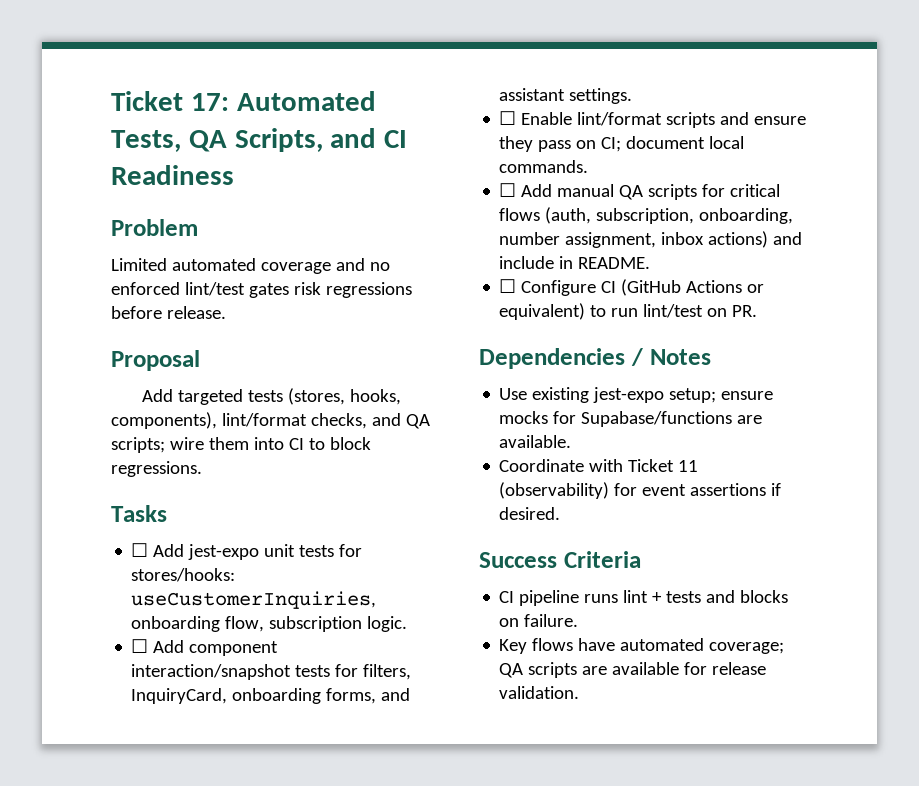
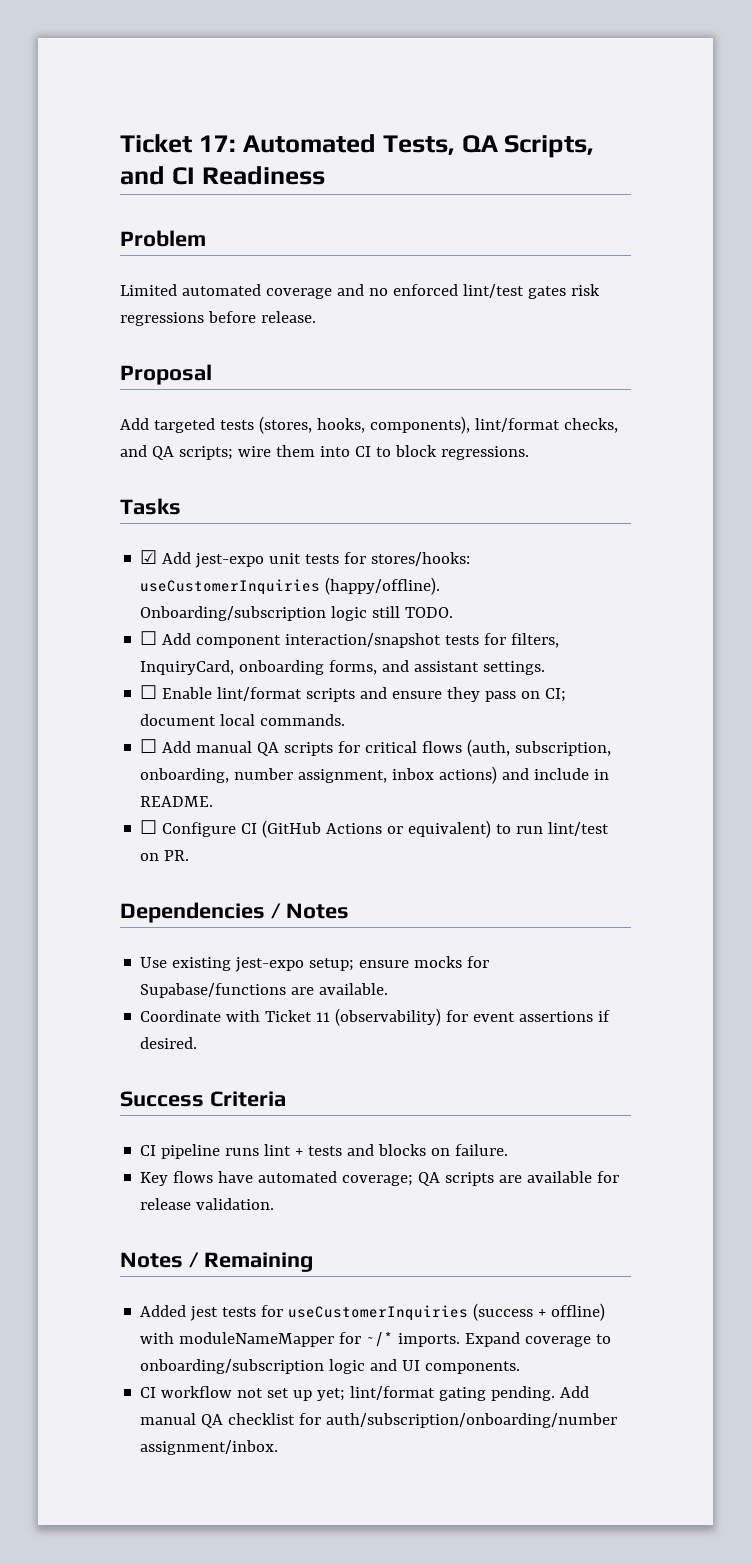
[131,543,149,557] ☐ -> [140,550,158,564] ☑
[131,591,377,609] [131,616,408,632] useCustomerInquiries, onboarding flow, subscription logic. -> [140,577,441,595] [140,606,454,621] useCustomerInquiries (happy/offline). Onboarding/subscription logic still TODO.
(580, 692) none -> [120,1252,313,1272] [140,1303,606,1321] [140,1332,612,1347] [140,1359,521,1374] [140,1386,590,1401] [140,1413,618,1428] [140,1440,279,1455] // Notes / Remaining // Added jest tests for useCustomerInquiries (success + offline) with moduleNameMapper for ~/* imports. Expand coverage to onboarding/subscription logic and UI components. // CI workflow not set up yet; lint/format gating pending. Add manual QA checklist for auth/subscription/onboarding/number assignment/inbox.

